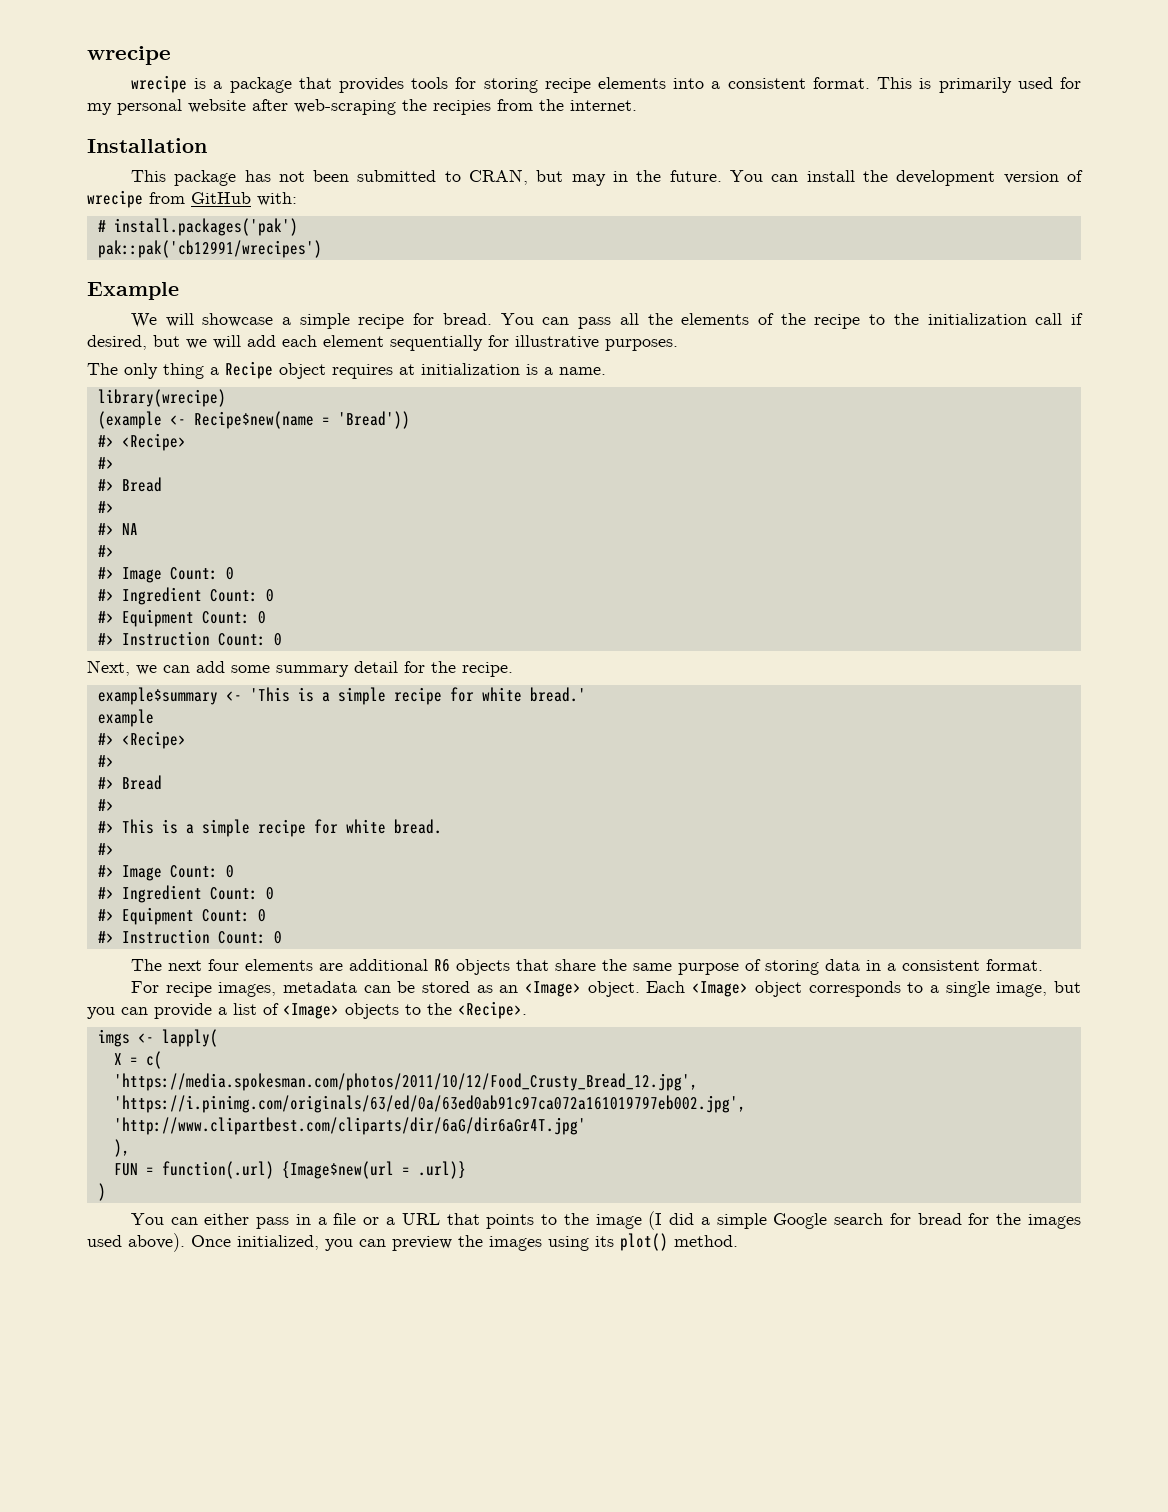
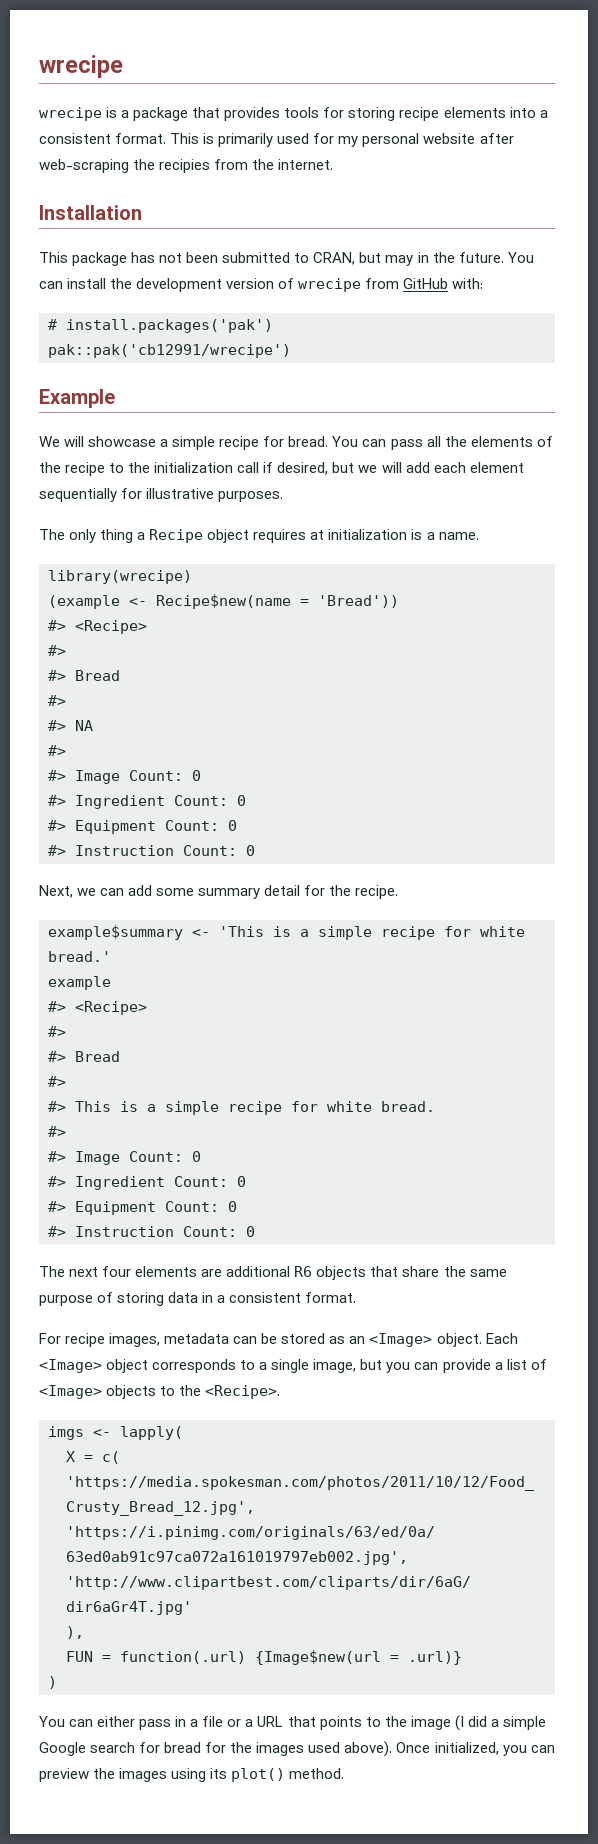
[97,240,322,258] pak::pak('cb12991/wrecipes') -> [48,344,291,358] pak::pak('cb12991/wrecipe')

